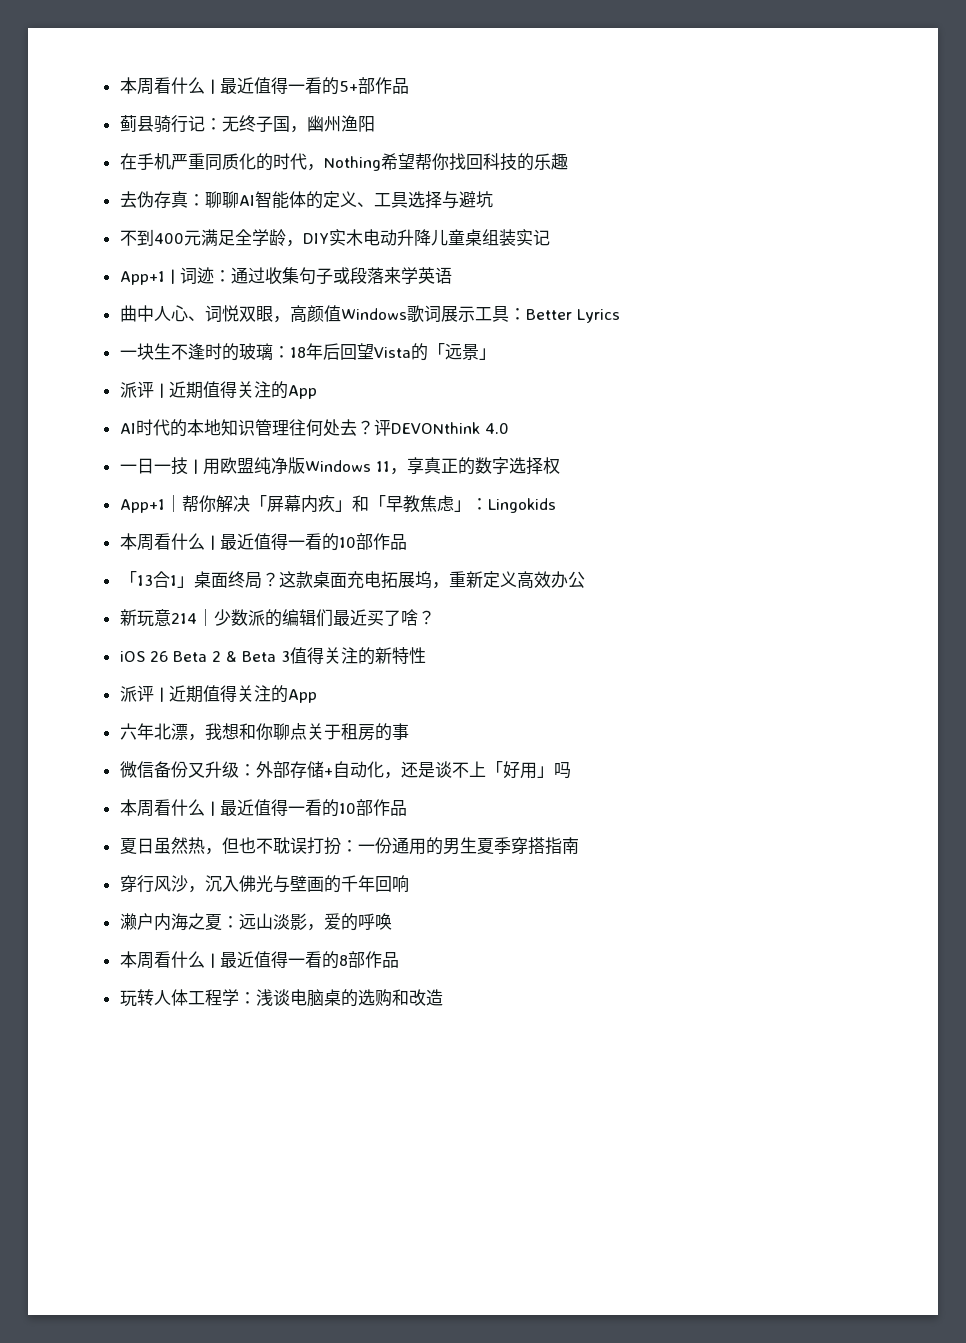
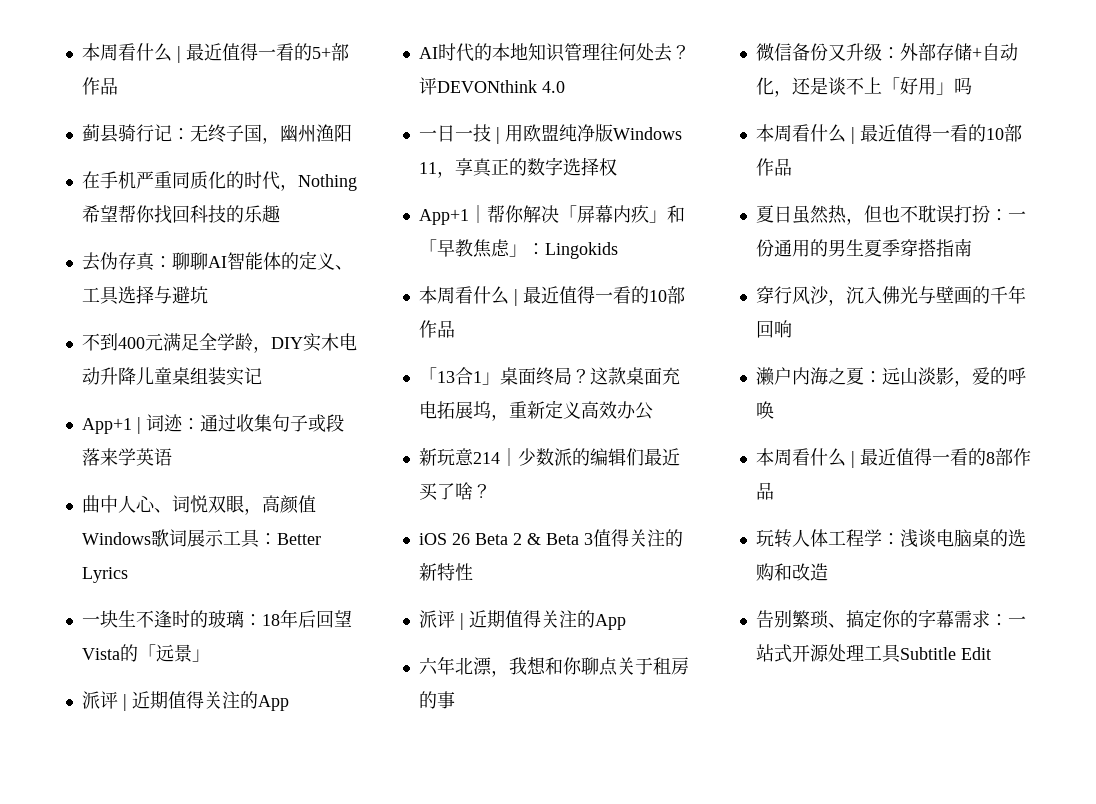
(443, 997) none -> [755,609,1026,629] [755,644,991,663] // 告别繁琐、搞定你的字幕需求：一站式开源处理工具Subtitle Edit

